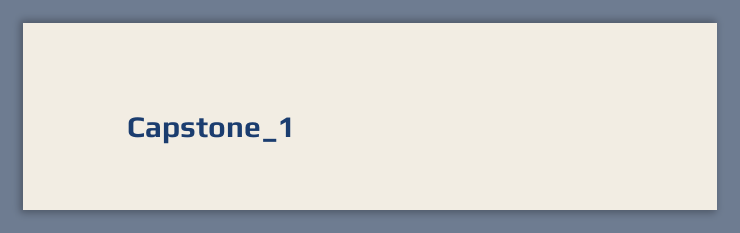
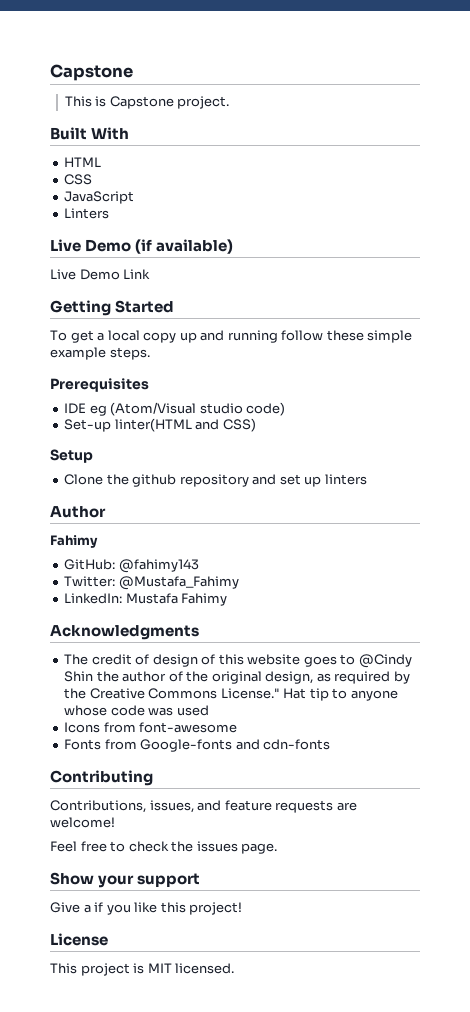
[127,117,295,144] Capstone_1 -> [50,64,133,81] [64,96,230,109] [50,127,130,140] [64,157,102,167] [64,174,93,185] [64,191,135,204] [64,208,110,219] [50,239,234,254] [50,269,151,280] [50,300,175,316] [50,330,413,343] [50,347,150,360] [50,378,149,392] [64,402,286,416] [64,418,256,432] [50,449,93,463] [64,474,367,487] [50,506,106,518] [50,535,98,548] [64,559,199,573] [64,576,239,590] [64,593,228,606] [50,625,199,640] [64,654,412,668] [64,671,410,684] [64,688,398,701] [64,705,209,716] [64,722,238,733] [64,739,331,752] [50,770,153,786] [50,800,357,813] [50,817,115,828] [50,841,278,854] [50,872,201,888] [50,902,243,915] [50,933,108,946] [50,963,235,976] Capstone // This is Capstone project. // Built With // HTML // CSS // JavaScript // Linters // Live Demo (if available) // Live Demo Link // Getting Started // To get a local copy up and running follow these simple example steps. // Prerequisites // IDE eg (Atom/Visual studio code) // Set-up linter(HTML and CSS) // Setup // Clone the github repository and set up linters // Author // Fahimy // GitHub: @fahimy143 // Twitter: @Mustafa_Fahimy // LinkedIn: Mustafa Fahimy // Acknowledgments // The credit of design of this website goes to @Cindy Shin the author of the original design, as required by the Creative Commons License." Hat tip to anyone whose code was used // Icons from font-awesome // Fonts from Google-fonts and cdn-fonts // Contributing // Contributions, issues, and feature requests are welcome! // Feel free to check the issues page. // Show your support // Give a if you like this project! // License // This project is MIT licensed.

